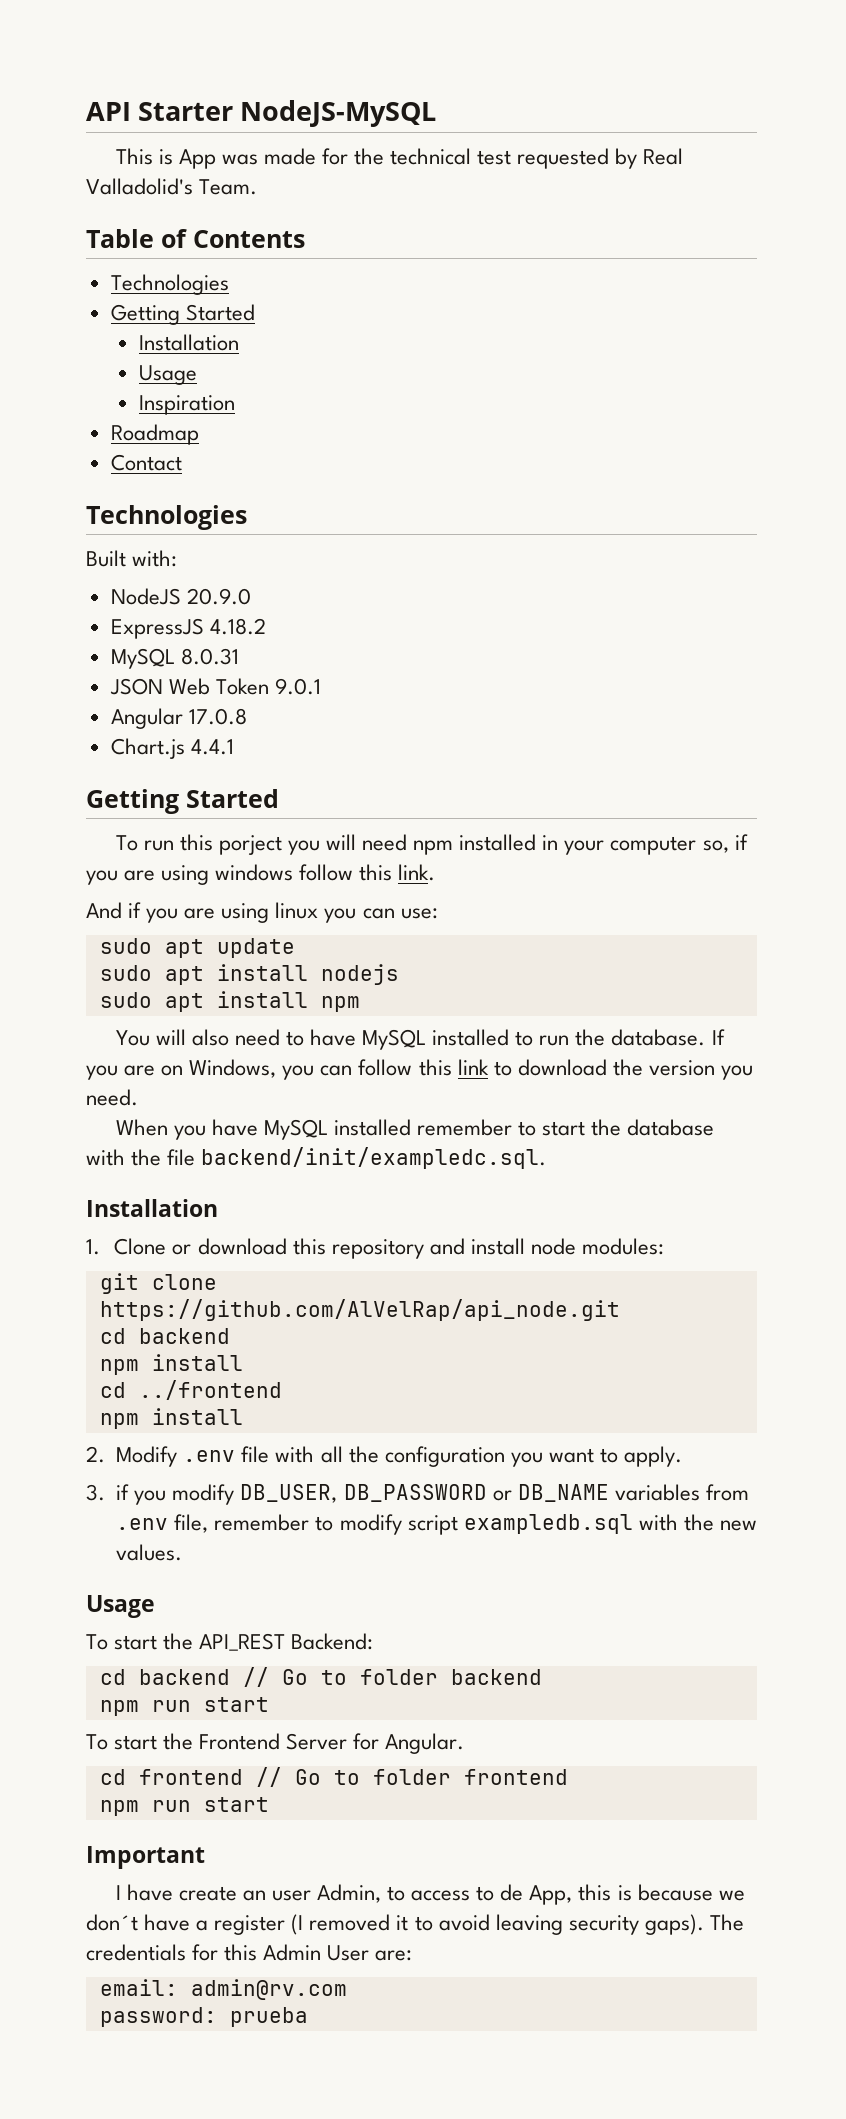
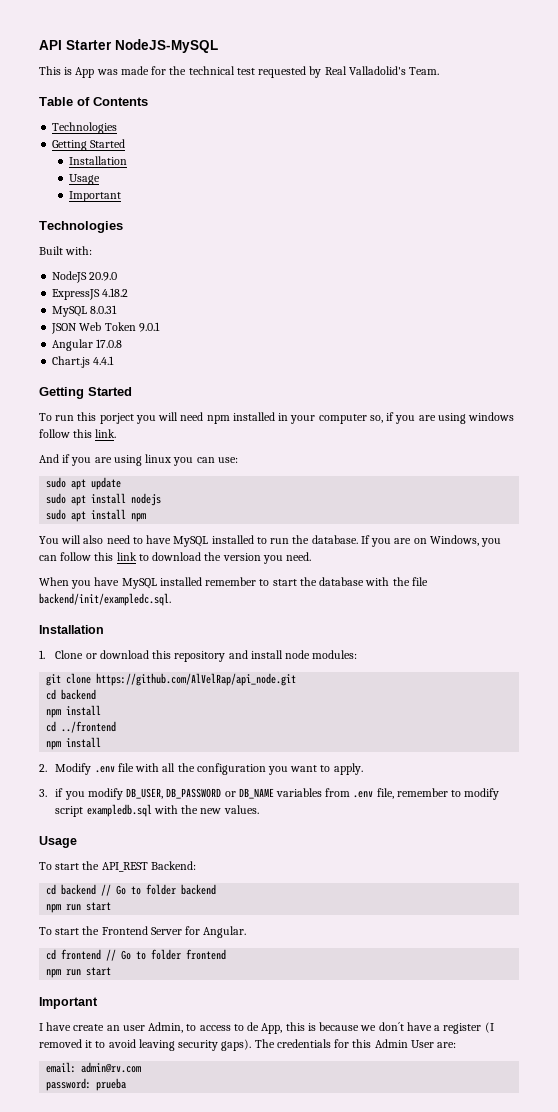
[139,395,236,415] [110,424,199,445] [110,454,182,471] Inspiration // Roadmap // Contact -> [68,191,121,202] Important

